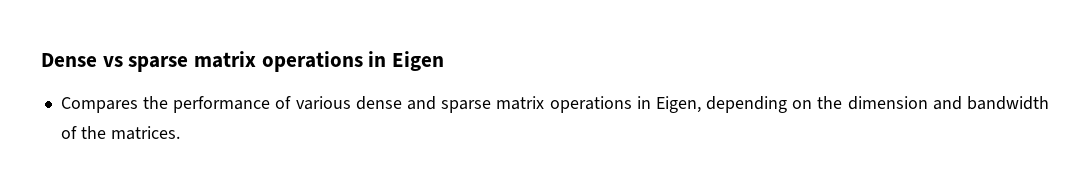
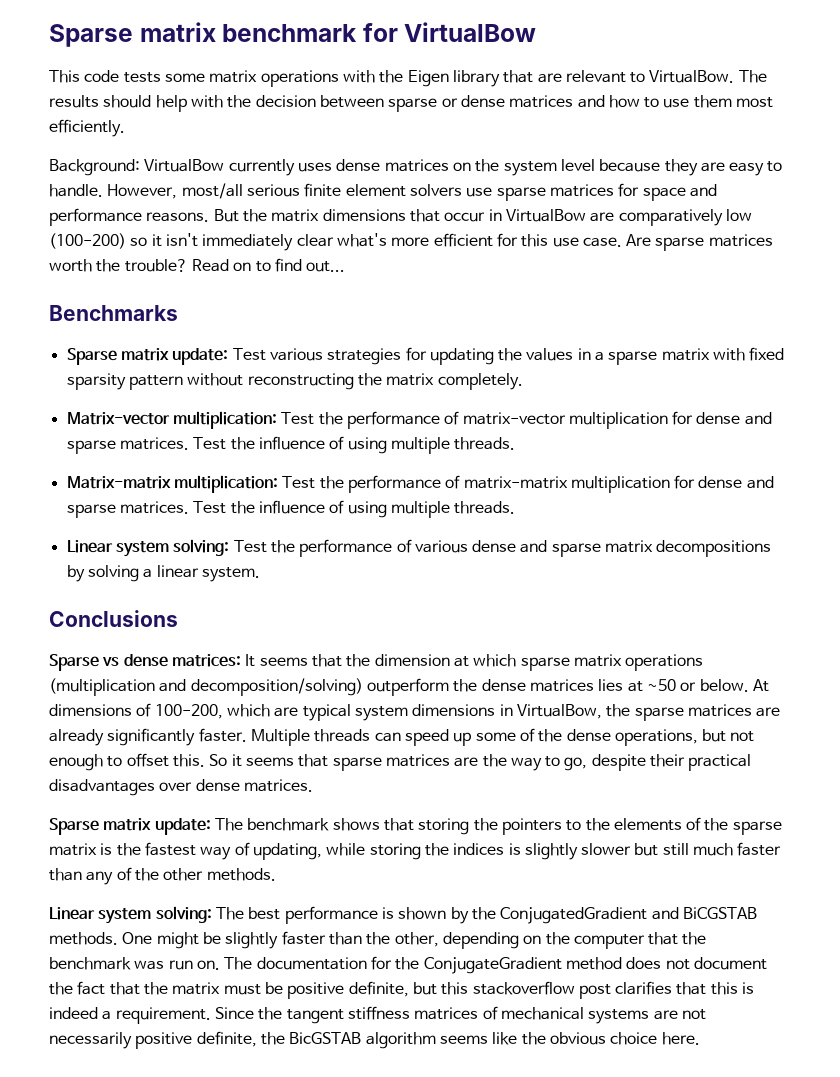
[41,51,445,72] [60,97,138,113] Dense vs sparse matrix operations in Eigen // Compares -> [49,22,537,47] [49,70,767,87] [49,95,774,112] [49,119,125,137] [49,159,783,176] [49,183,717,201] [49,208,752,226] [49,233,773,251] [49,258,346,272] [49,305,178,321] [66,347,785,365] [66,373,523,390] [66,411,772,429] [66,436,516,454] [66,475,774,493] [66,500,516,518] [66,539,267,557] Sparse matrix benchmark for VirtualBow // This code tests some matrix operations with the Eigen library that are relevant to VirtualBow. The results should help with the decision between sparse or dense matrices and how to use them most efficiently. // Background: VirtualBow currently uses dense matrices on the system level because they are easy to handle. However, most/all serious finite element solvers use sparse matrices for space and performance reasons. But the matrix dimensions that occur in VirtualBow are comparatively low (100-200) so it isn't immediately clear what's more efficient for this use case. Are sparse matrices worth the trouble? Read on to find out... // Benchmarks // Sparse matrix update: Test various strategies for updating the values in a sparse matrix with fixed sparsity pattern without reconstructing the matrix completely. // Matrix-vector multiplication: Test the performance of matrix-vector multiplication for dense and sparse matrices. Test the influence of using multiple threads. // Matrix-matrix multiplication: Test the performance of matrix-matrix multiplication for dense and sparse matrices. Test the influence of using multiple threads. // Linear system solving: Test
[549,96,1050,113] [60,126,180,140] operations in Eigen, depending on the dimension and bandwidth of the matrices. -> [656,540,772,557] [66,565,260,582] [49,610,178,627] [49,654,704,671] [49,678,769,696] [49,703,781,721] [49,728,755,746] [49,753,752,771] [49,779,313,796] [49,817,782,835] [49,842,782,860] [49,867,276,885] [49,906,757,924] [49,931,707,949] [49,956,767,974] [49,981,755,999] [49,1006,706,1024] [49,1031,700,1049] decompositions by solving a linear system. // Conclusions // Sparse vs dense matrices: It seems that the dimension at which sparse matrix operations (multiplication and decomposition/solving) outperform the dense matrices lies at ~50 or below. At dimensions of 100-200, which are typical system dimensions in VirtualBow, the sparse matrices are already significantly faster. Multiple threads can speed up some of the dense operations, but not enough to offset this. So it seems that sparse matrices are the way to go, despite their practical disadvantages over dense matrices. // Sparse matrix update: The benchmark shows that storing the pointers to the elements of the sparse matrix is the fastest way of updating, while storing the indices is slightly slower but still much faster than any of the other methods. // Linear system solving: The best performance is shown by the ConjugatedGradient and BiCGSTAB methods. One might be slightly faster than the other, depending on the computer that the benchmark was run on. The documentation for the ConjugateGradient method does not document the fact that the matrix must be positive definite, but this stackoverflow post clarifies that this is indeed a requirement. Since the tangent stiffness matrices of mechanical systems are not necessarily positive definite, the BicGSTAB algorithm seems like the obvious choice here.

